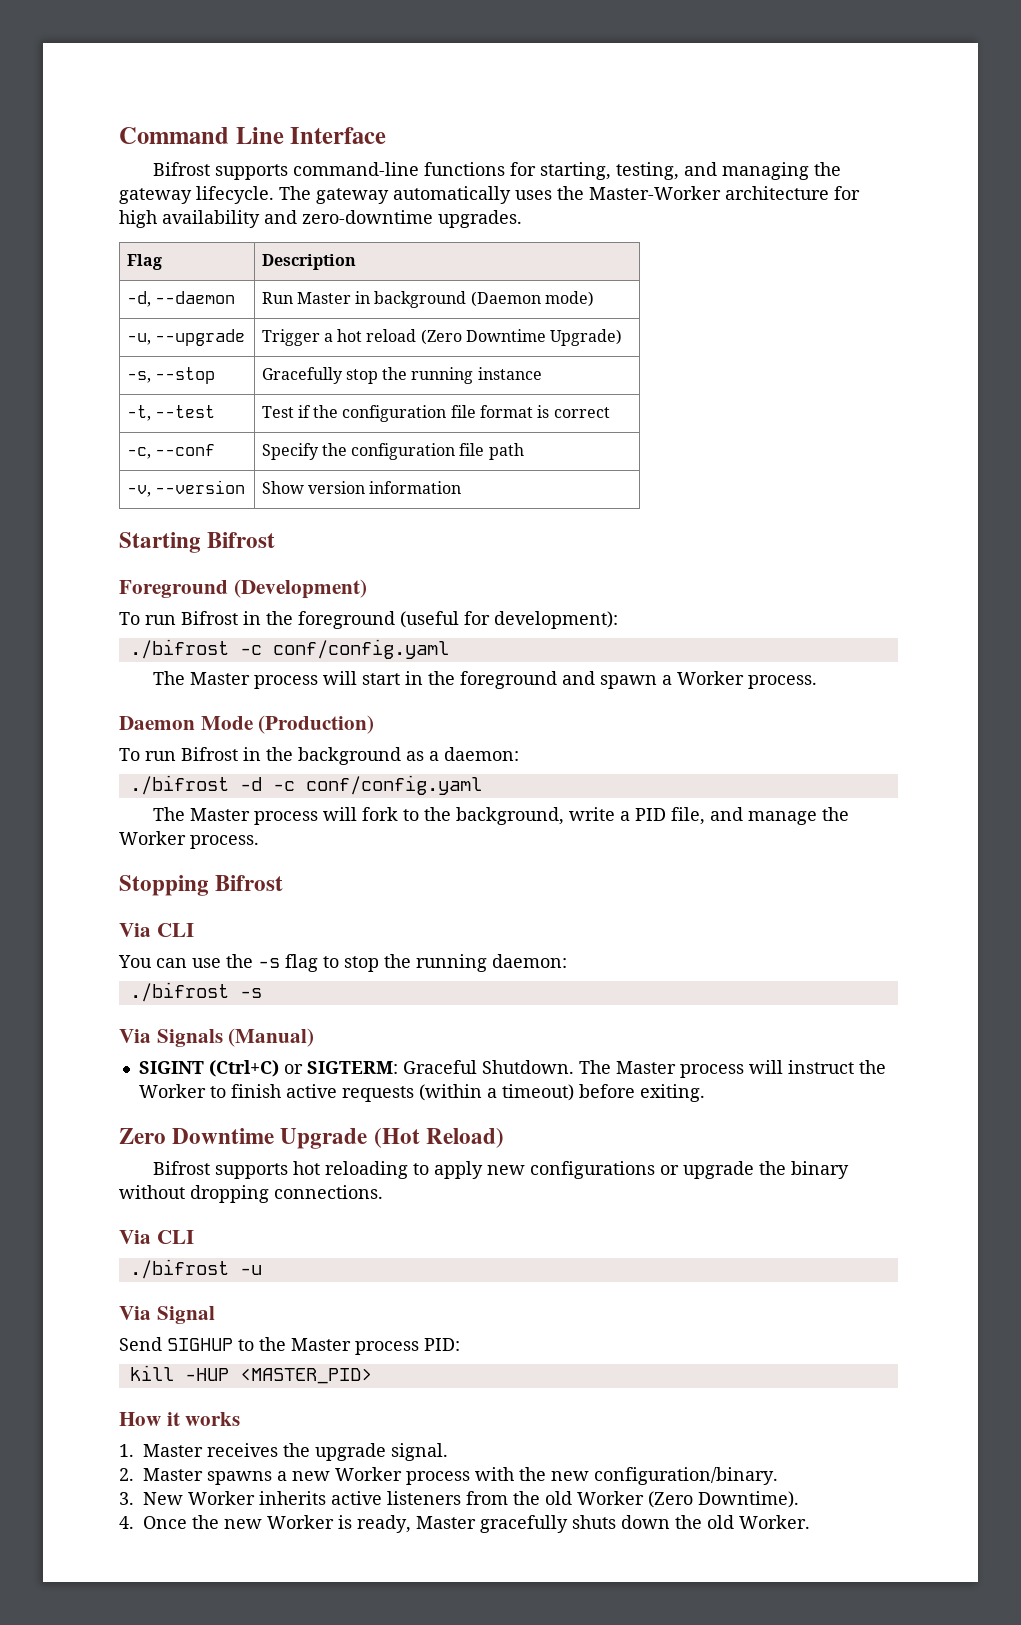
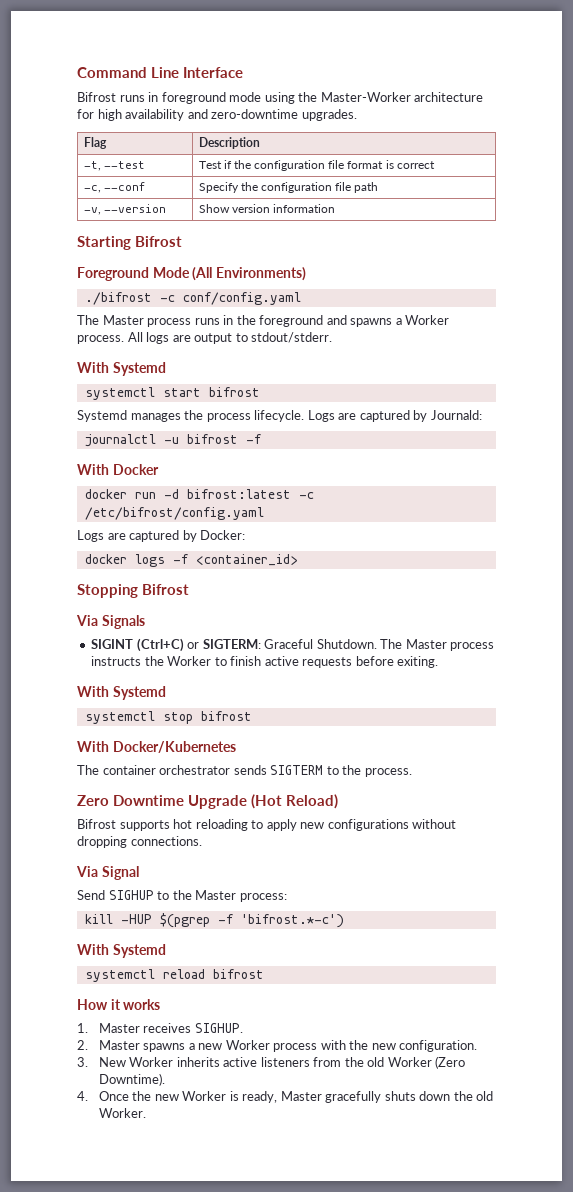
[214,162,841,180] [119,186,552,204] supports command-line functions for starting, testing, and managing the gateway lifecycle. The gateway automatically uses -> [119,92,295,104] runs in foreground mode using
[126,291,235,307] [261,291,595,308] [126,329,245,346] [261,329,623,346] [126,367,215,384] [261,367,542,384] // -d, --daemon | Run Master in background (Daemon mode) // -u, --upgrade | Trigger a hot reload (Zero Downtime Upgrade) // -s, --stop | Gracefully stop the running instance -> (260, 143) none
[233,579,367,599] [119,611,618,629] (Development) // To run Bifrost in the foreground (useful for development): -> [152,267,306,281] Mode (All Environments)
[322,671,400,685] will start -> [194,318,220,325] runs
[599,675,657,689] spawn -> [350,318,393,327] spawns
[119,715,375,734] [119,747,519,765] [129,775,482,795] [152,807,849,825] [119,831,259,849] [119,875,284,896] [119,923,194,937] [118,954,567,972] [129,982,262,1002] // Daemon Mode (Production) // To run Bifrost in the background as a daemon: // ./bifrost -d -c conf/config.yaml // The Master process will fork to the background, write a PID file, and manage the Worker process. // Stopping Bifrost // Via CLI // You can use the -s flag to stop the running daemon: // ./bifrost -s -> [127,332,333,344] [77,362,166,376] [84,387,260,400] [77,410,482,422] [84,434,261,447] [77,464,159,475] [84,489,314,499] [84,507,264,520] [77,530,246,542] [84,554,298,567] [77,584,189,598] All logs are output to stdout/stderr. // With Systemd // systemctl start bifrost // Systemd manages the process lifecycle. Logs are captured by Journald: // journalctl -u bifrost -f // With Docker // docker run -d bifrost:latest -c /etc/bifrost/config.yaml // Logs are captured by Docker: // docker logs -f <container_id> // Stopping Bifrost
[228,1028,315,1047] (Manual) -> (145, 622) none
[748,1060,854,1074] will instruct -> [91,656,142,666] instructs
[418,1084,574,1101] (within a timeout) -> (353, 662) none
(705, 1093) none -> [77,686,166,700] [84,711,252,724] [77,741,236,753] [77,765,412,777] // With Systemd // systemctl stop bifrost // With Docker/Kubernetes // The container orchestrator sends SIGTERM to the process.
[659,1161,849,1179] or upgrade the binary -> (409, 825) none
[119,1230,194,1244] [129,1259,262,1279] // Via CLI // ./bifrost -u -> (202, 841) none
[355,1338,460,1355] process PID: -> [239,893,287,902] process:
[239,1368,372,1384] <MASTER_PID> -> [159,913,344,928] [77,944,166,958] [84,969,264,982] $(pgrep -f 'bifrost.*-c') // With Systemd // systemctl reload bifrost
[283,1443,449,1461] the upgrade signal. -> [194,1023,243,1033] SIGHUP.
[594,1467,779,1485] configuration/binary. -> [399,1040,478,1052] configuration.

